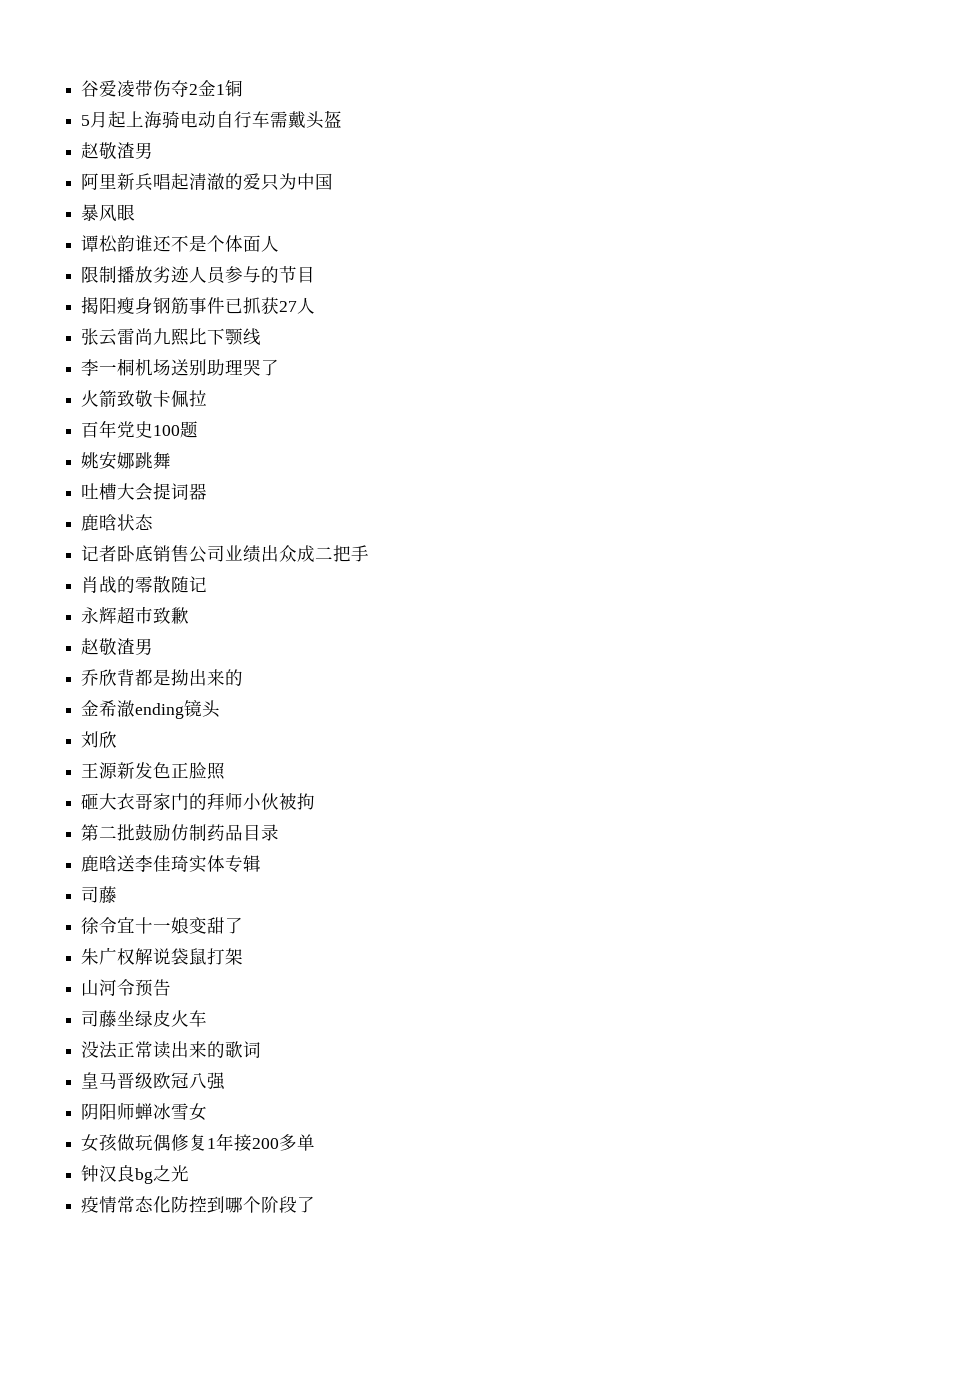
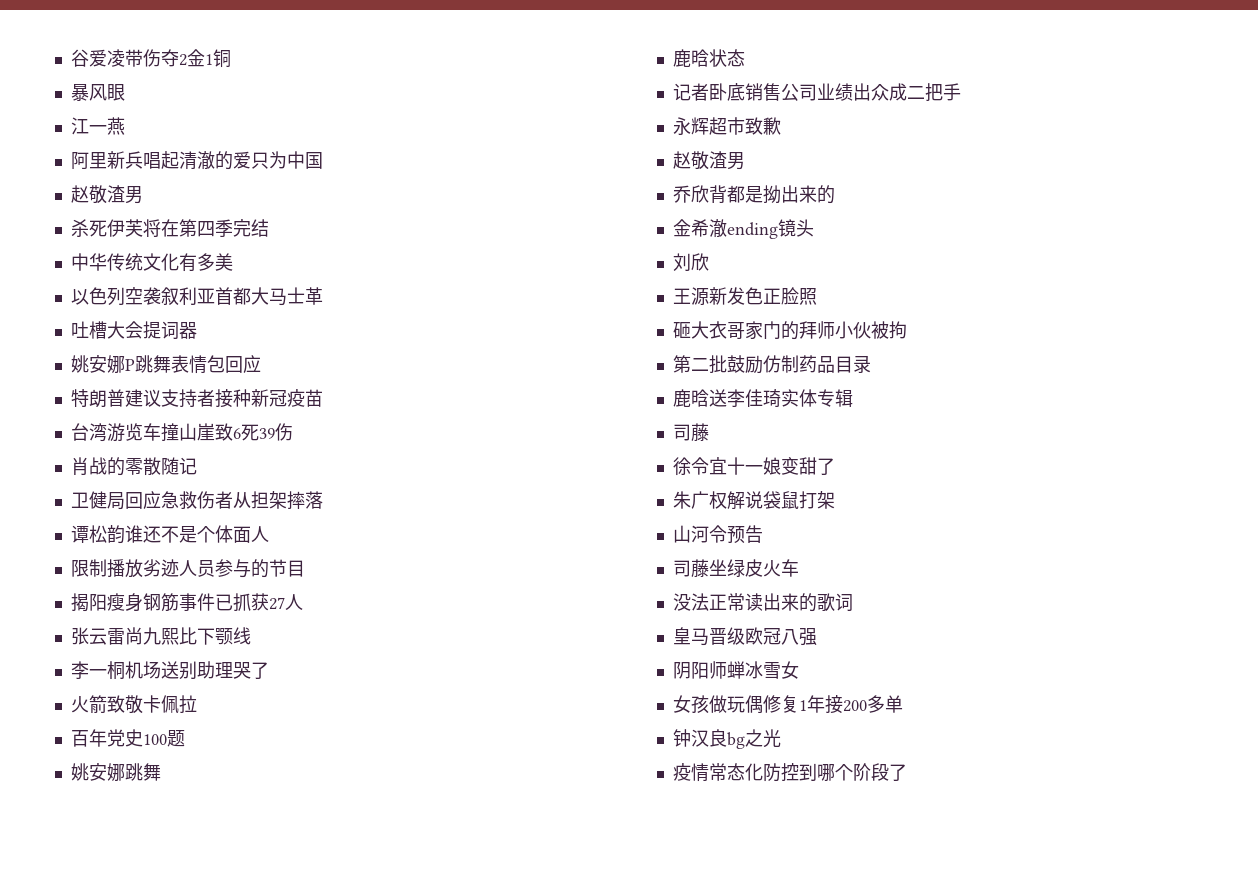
[81,110,343,129] [81,142,154,160] 5月起上海骑电动自行车需戴头盔 // 赵敬渣男 -> [70,84,125,101] [70,117,125,135] 暴风眼 // 江一燕
[81,204,136,222] 暴风眼 -> [70,185,143,204] [70,219,269,237] [70,253,233,272] [70,287,323,306] [70,321,197,339] [70,355,261,374] [70,389,323,408] [70,423,293,442] [70,457,197,476] [70,491,323,510] 赵敬渣男 // 杀死伊芙将在第四季完结 // 中华传统文化有多美 // 以色列空袭叙利亚首都大马士革 // 吐槽大会提词器 // 姚安娜P跳舞表情包回应 // 特朗普建议支持者接种新冠疫苗 // 台湾游览车撞山崖致6死39伤 // 肖战的零散随记 // 卫健局回应急救伤者从担架摔落
[81,482,208,501] // 吐槽大会提词器 -> (161, 772) none
[81,576,208,594] // 肖战的零散随记 -> (961, 92) none

